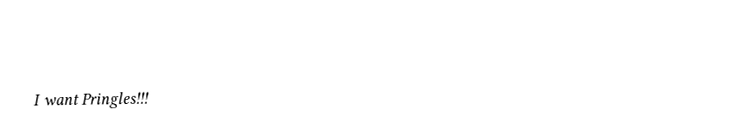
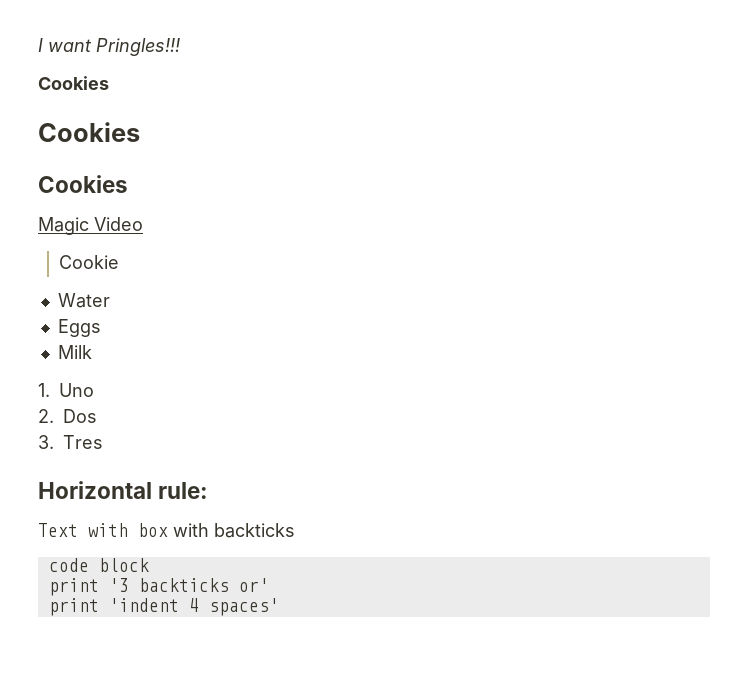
(151, 100) none -> [38,76,109,90] [38,122,140,142] [38,175,128,193] [38,217,143,235] [59,255,120,269] [57,293,110,308] [57,319,101,337] [57,345,92,359] [38,383,95,397] [38,409,97,423] [38,435,103,449] [38,481,209,499] [38,523,295,538] [48,558,149,572] [48,578,269,596] [48,598,279,616] // Cookies // Cookies // Cookies // Magic Video // Cookie // Water // Eggs // Milk // 1. Uno // 2. Dos // 3. Tres // Horizontal rule: // Text with box with backticks // code block // print '3 backticks or' // print 'indent 4 spaces'

